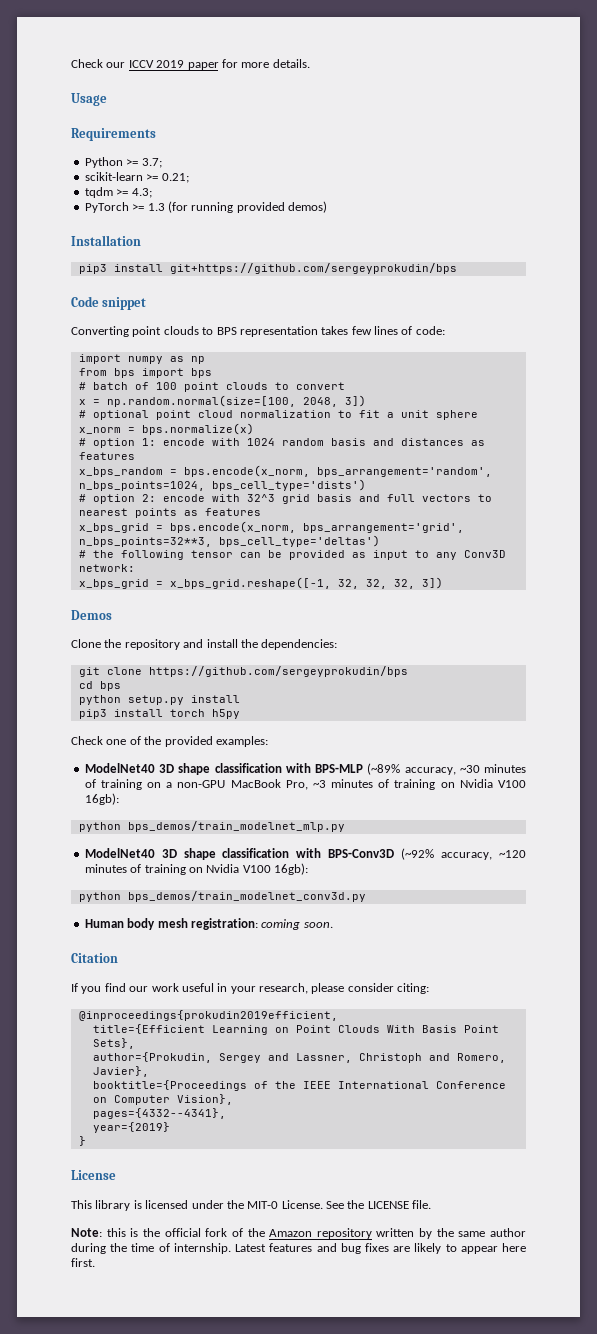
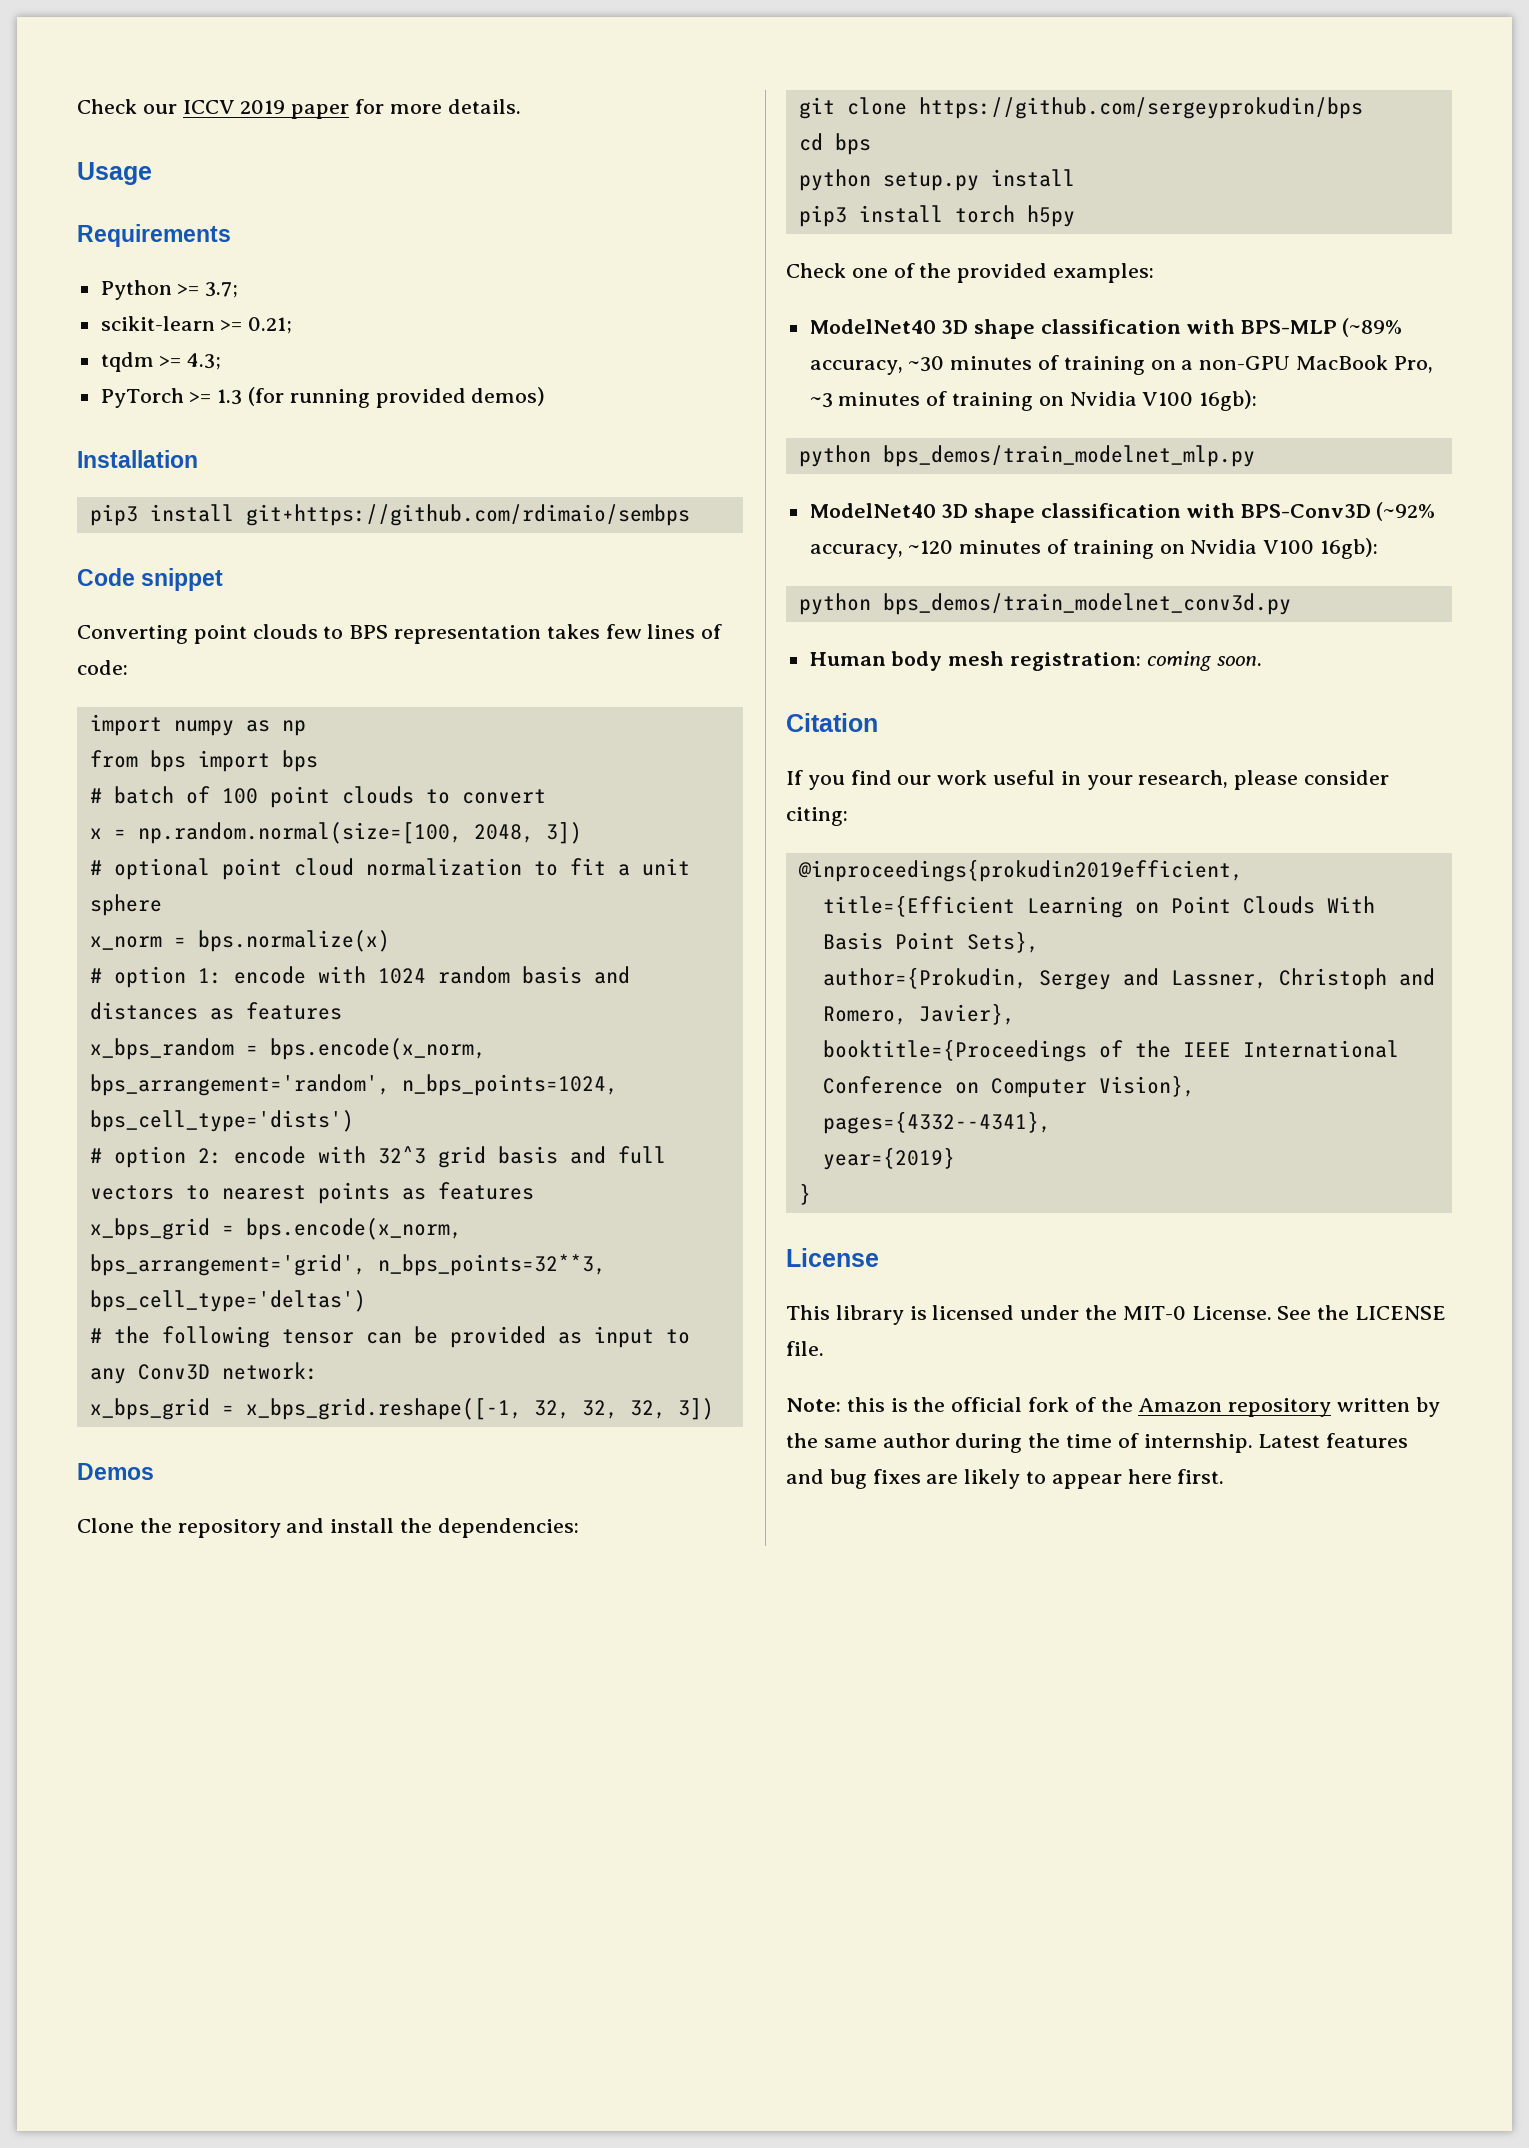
[169,263,457,274] git+https://github.com/sergeyprokudin/bps -> [245,504,690,526] git+https://github.com/rdimaio/sembps

